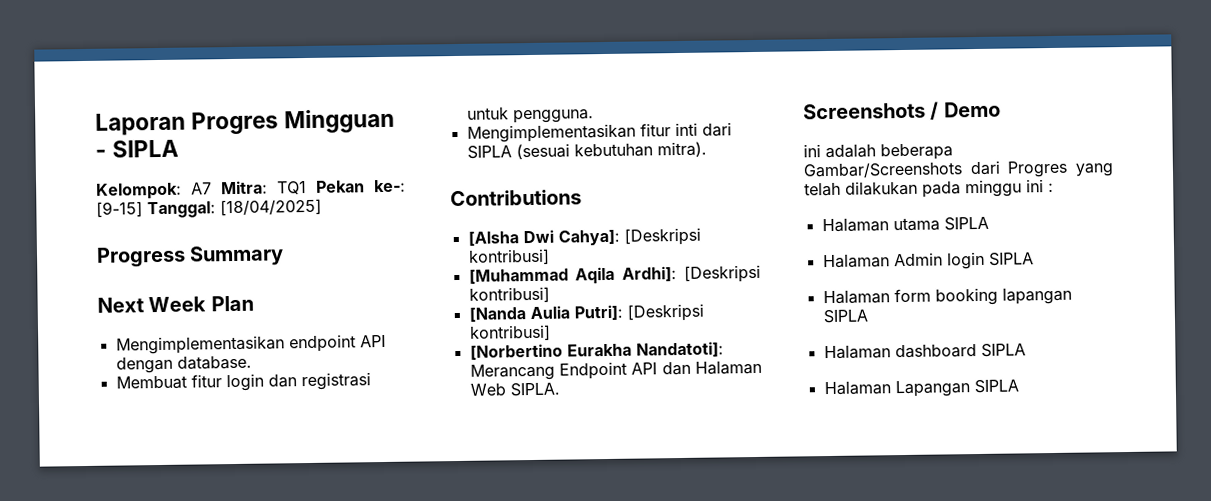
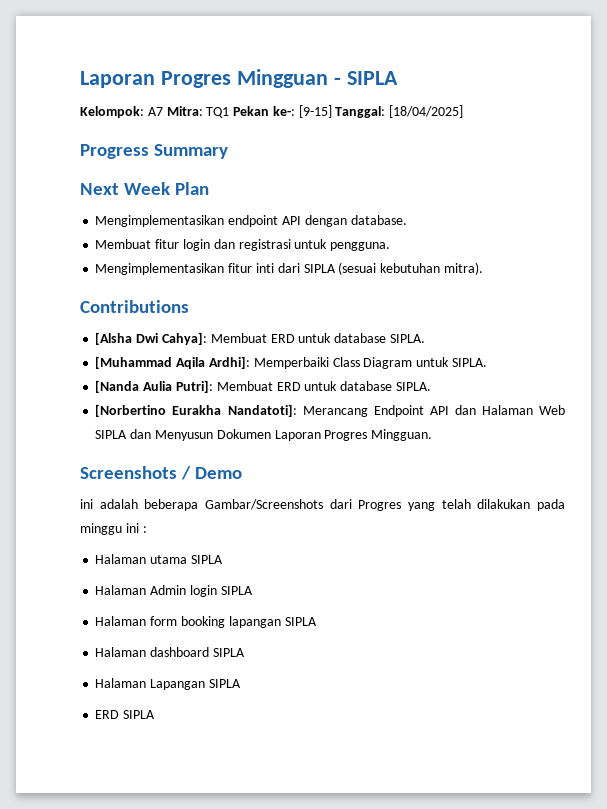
[623,227,701,246] [467,248,550,266] [468,264,761,285] [468,286,550,304] [468,303,704,322] [469,324,551,342] [Deskripsi kontribusi] // [Muhammad Aqila Ardhi]: [Deskripsi kontribusi] // [Nanda Aulia Putri]: [Deskripsi kontribusi] -> [210,333,425,343] [95,356,487,369] [95,380,431,393] Membuat ERD untuk database SIPLA. // [Muhammad Aqila Ardhi]: Memperbaiki Class Diagram untuk SIPLA. // [Nanda Aulia Putri]: Membuat ERD untuk database SIPLA.
[509,382,560,397] SIPLA. -> [95,429,433,441] SIPLA dan Menyusun Dokumen Laporan Progres Mingguan.
(1019, 386) none -> [95,710,156,719] // ERD SIPLA

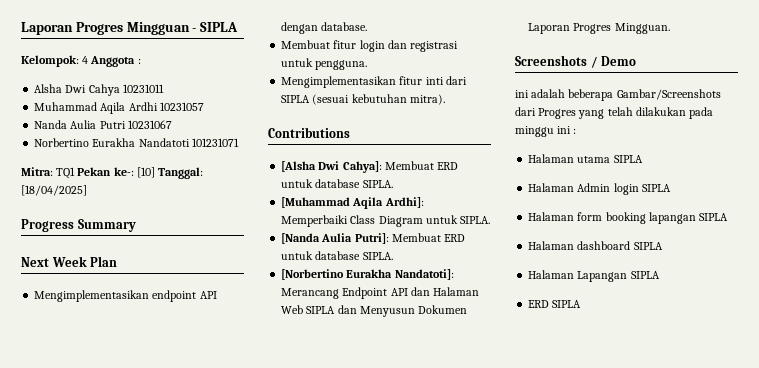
[147,107,163,116] A7 -> [82,56,141,67] [34,84,164,96] [34,102,204,114] [34,120,172,129] [34,138,239,147] 4 Anggota : // Alsha Dwi Cahya 10231011 // Muhammad Aqila Ardhi 10231057 // Nanda Aulia Putri 10231067 // Norbertino Eurakha Nandatoti 101231071 //
[298,105,332,118] [9-15] -> [136,167,155,178] [10]

